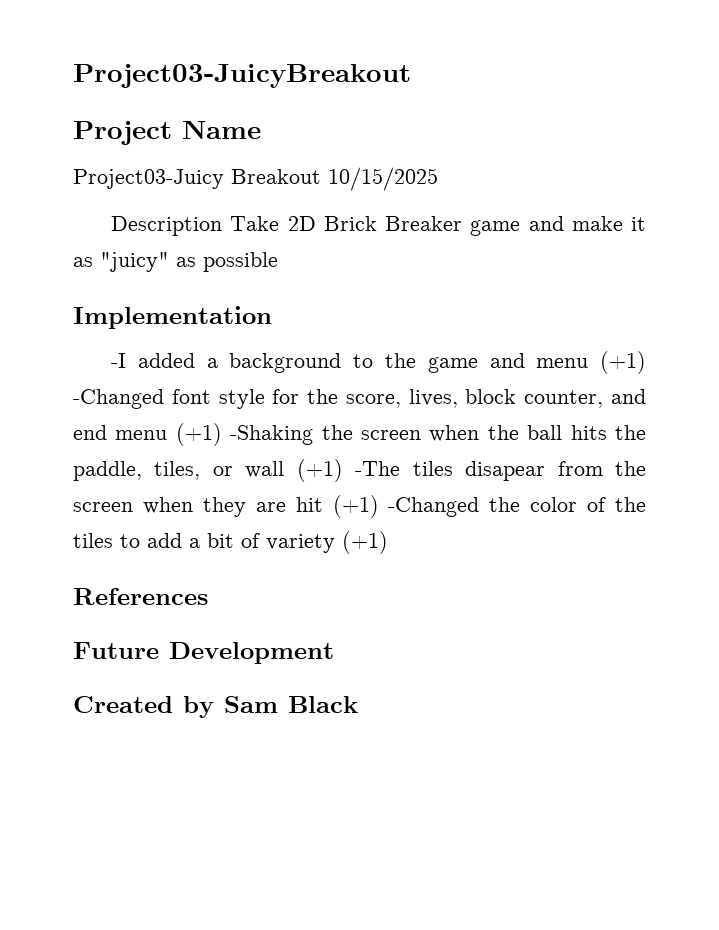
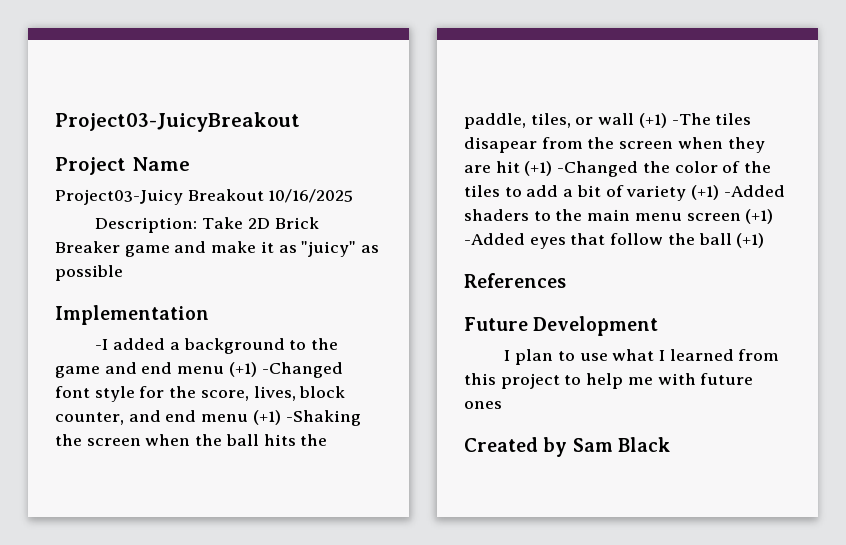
[328,167,438,191] [111,216,223,236] 10/15/2025 // Description -> [268,189,354,203] [95,217,198,233] 10/16/2025 // Description:
(525, 360) none -> [141,362,173,374] end
[73,588,208,605] [73,642,334,664] // References // Future Development -> [723,185,785,197] [464,209,774,224] [464,233,765,249] [464,273,566,288] [464,316,659,336] [504,349,780,365] [464,373,754,389] [464,401,502,409] -Added shaders to the main menu screen (+1) -Added eyes that follow the ball (+1) // References // Future Development // I plan to use what I learned from this project to help me with future ones

